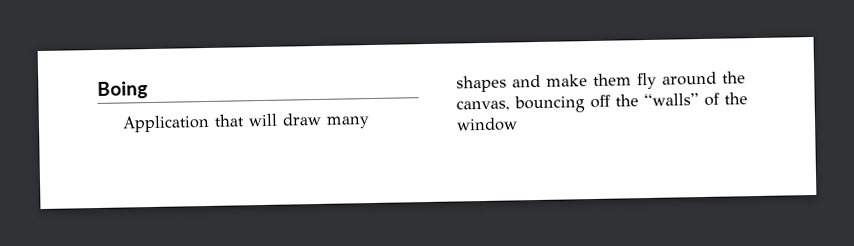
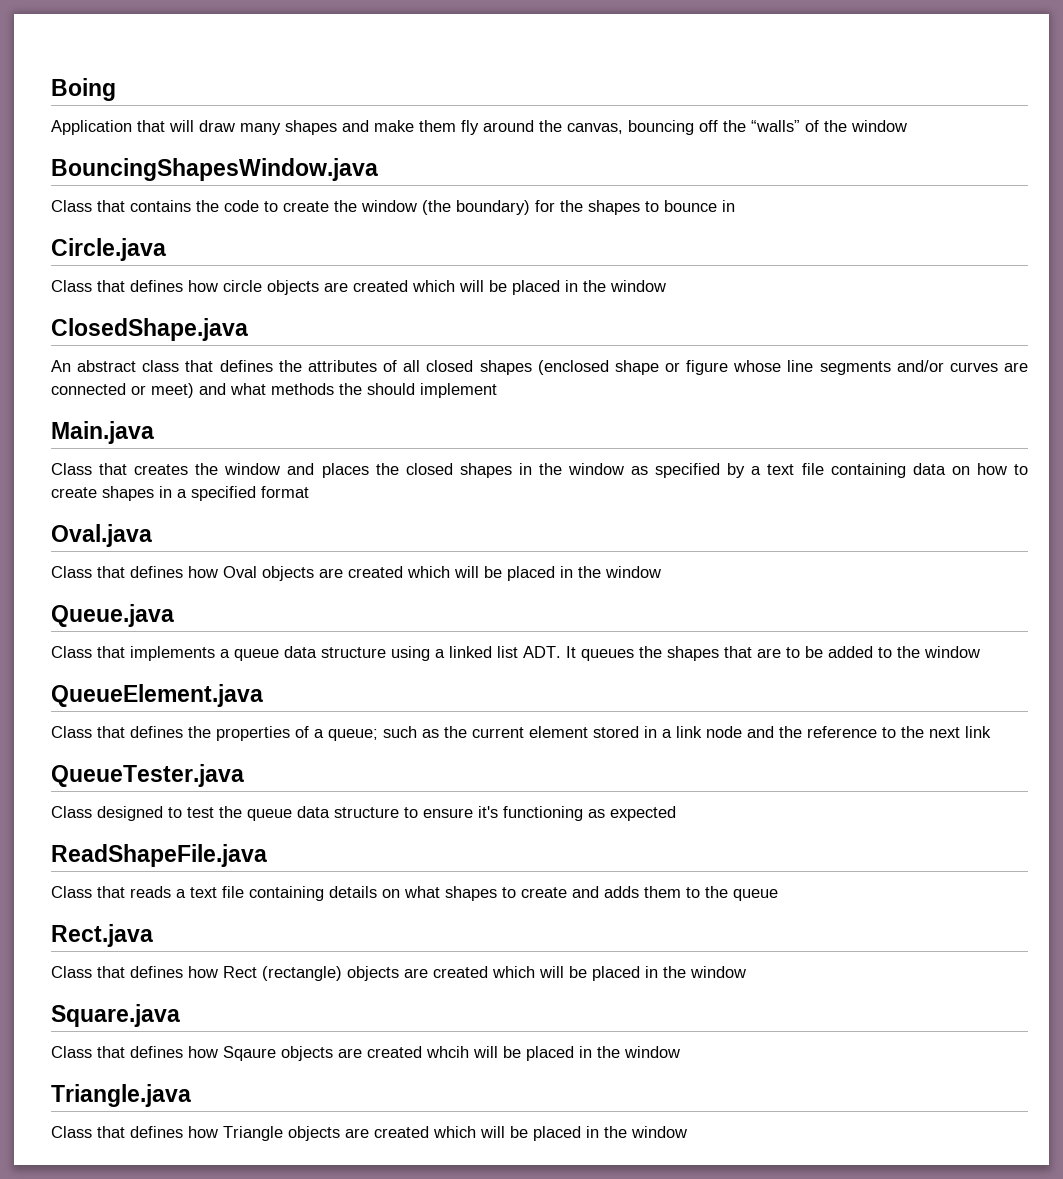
(518, 124) none -> [51,158,378,181] [51,200,735,215] [51,238,166,261] [51,280,666,295] [51,318,248,341] [51,360,1028,375] [51,383,497,398] [51,421,154,444] [51,463,1028,478] [51,486,309,501] [51,524,152,547] [51,566,661,581] [51,604,174,627] [51,646,980,661] [51,684,263,707] [51,726,991,741] [51,764,244,787] [51,806,676,821] [51,844,267,867] [51,886,778,901] [51,924,153,947] [51,966,746,981] [51,1004,180,1027] [51,1046,680,1061] [51,1084,191,1107] [51,1126,687,1141] // BouncingShapesWindow.java // Class that contains the code to create the window (the boundary) for the shapes to bounce in // Circle.java // Class that defines how circle objects are created which will be placed in the window // ClosedShape.java // An abstract class that defines the attributes of all closed shapes (enclosed shape or figure whose line segments and/or curves are connected or meet) and what methods the should implement // Main.java // Class that creates the window and places the closed shapes in the window as specified by a text file containing data on how to create shapes in a specified format // Oval.java // Class that defines how Oval objects are created which will be placed in the window // Queue.java // Class that implements a queue data structure using a linked list ADT. It queues the shapes that are to be added to the window // QueueElement.java // Class that defines the properties of a queue; such as the current element stored in a link node and the reference to the next link // QueueTester.java // Class designed to test the queue data structure to ensure it's functioning as expected // ReadShapeFile.java // Class that reads a text file containing details on what shapes to create and adds them to the queue // Rect.java // Class that defines how Rect (rectangle) objects are created which will be placed in the window // Square.java // Class that defines how Sqaure objects are created whcih will be placed in the window // Triangle.java // Class that defines how Triangle objects are created which will be placed in the window

